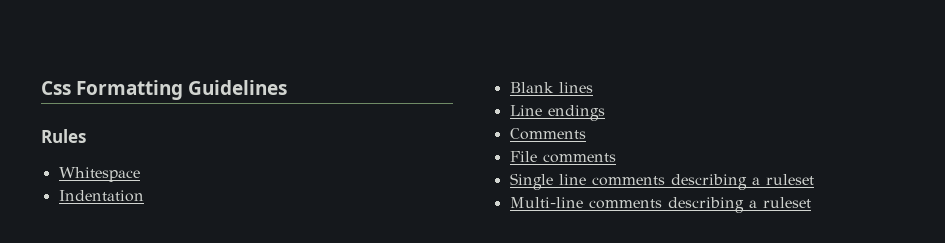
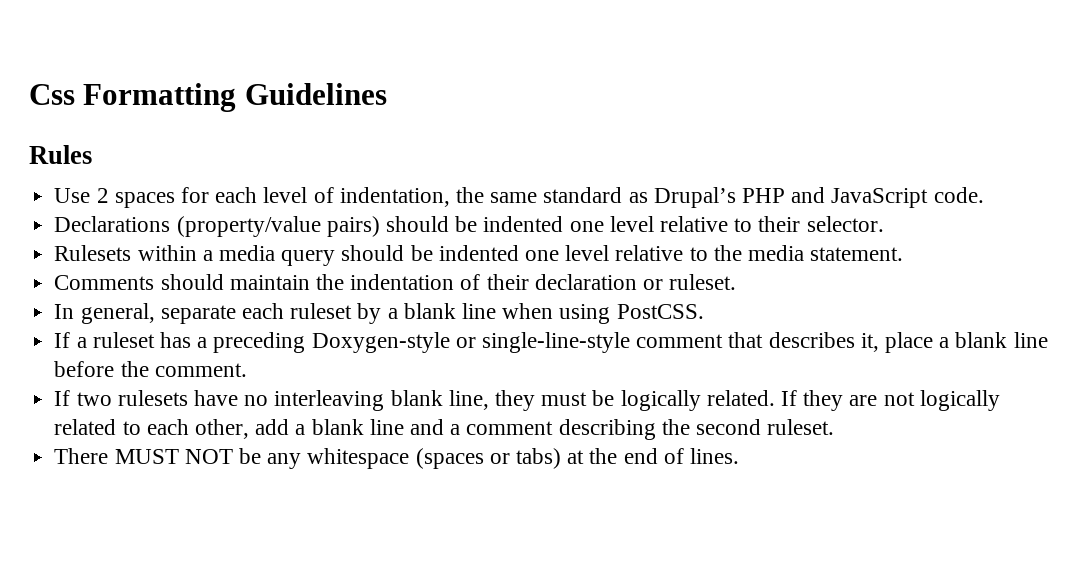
[58,167,140,182] [58,190,144,202] [509,82,593,93] [509,105,605,121] [509,128,586,140] [509,151,616,163] [509,173,814,190] [509,197,811,213] Whitespace // Indentation // Blank lines // Line endings // Comments // File comments // Single line comments describing a ruleset // Multi-line comments describing a ruleset -> [54,187,984,208] [54,216,884,237] [54,245,904,266] [54,274,737,290] [54,303,704,324] [54,332,1048,353] [54,361,247,377] [54,390,1000,411] [54,419,835,440] [54,448,740,469] Use 2 spaces for each level of indentation, the same standard as Drupal’s PHP and JavaScript code. // Declarations (property/value pairs) should be indented one level relative to their selector. // Rulesets within a media query should be indented one level relative to the media statement. // Comments should maintain the indentation of their declaration or ruleset. // In general, separate each ruleset by a blank line when using PostCSS. // If a ruleset has a preceding Doxygen-style or single-line-style comment that describes it, place a blank line before the comment. // If two rulesets have no interleaving blank line, they must be logically related. If they are not logically related to each other, add a blank line and a comment describing the second ruleset. // There MUST NOT be any whitespace (spaces or tabs) at the end of lines.

